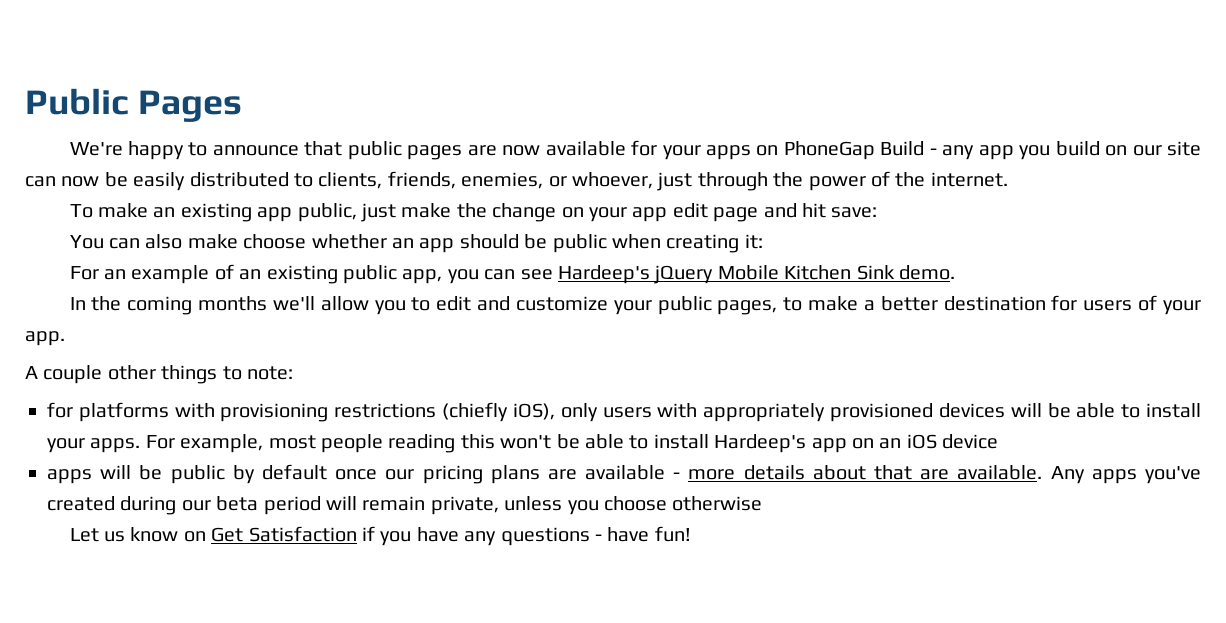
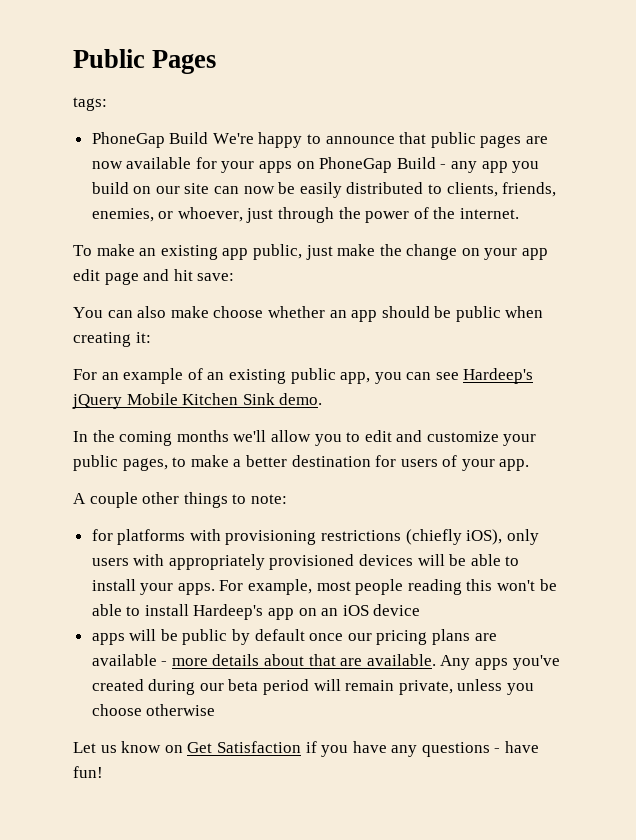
(242, 106) none -> [73,97,107,111] [91,132,209,148] tags: // PhoneGap Build

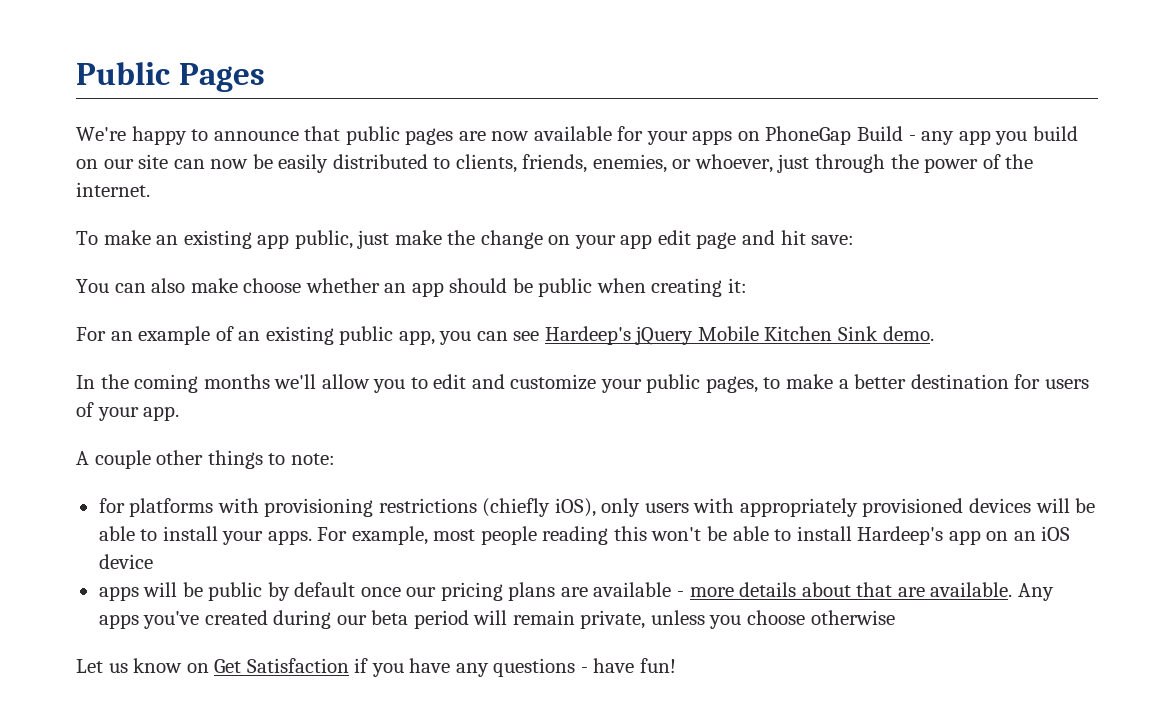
[73,97,107,111] [91,132,209,148] tags: // PhoneGap Build -> (265, 77) none

